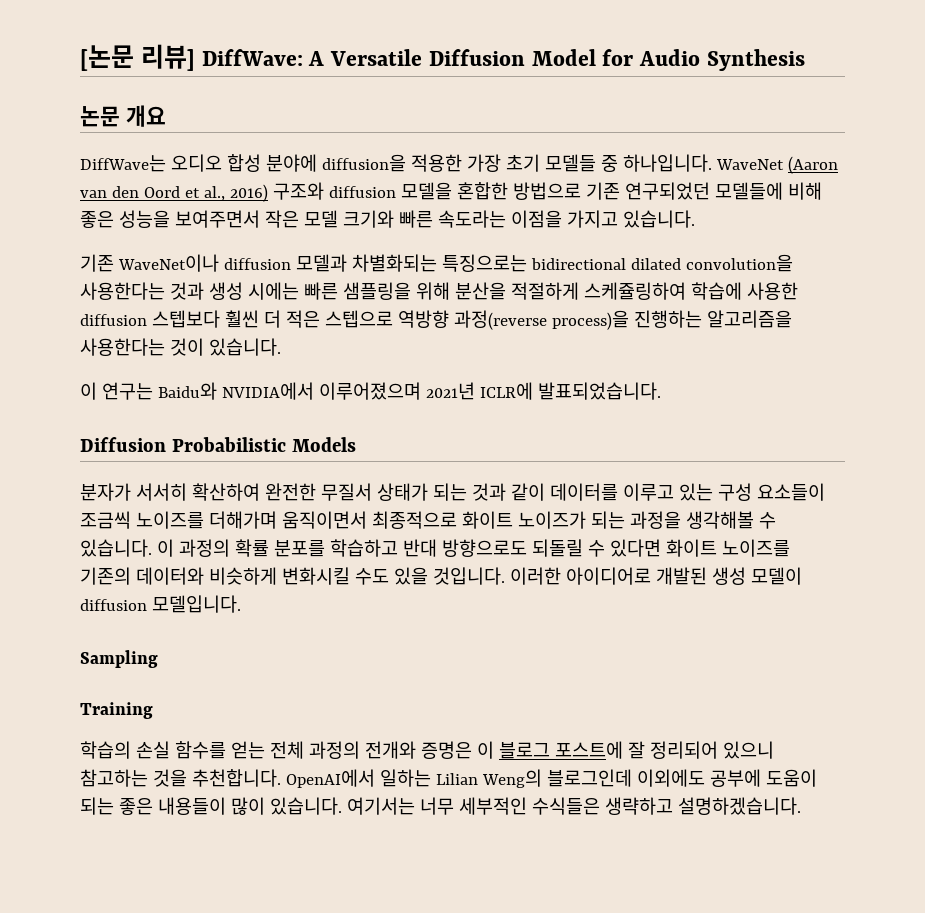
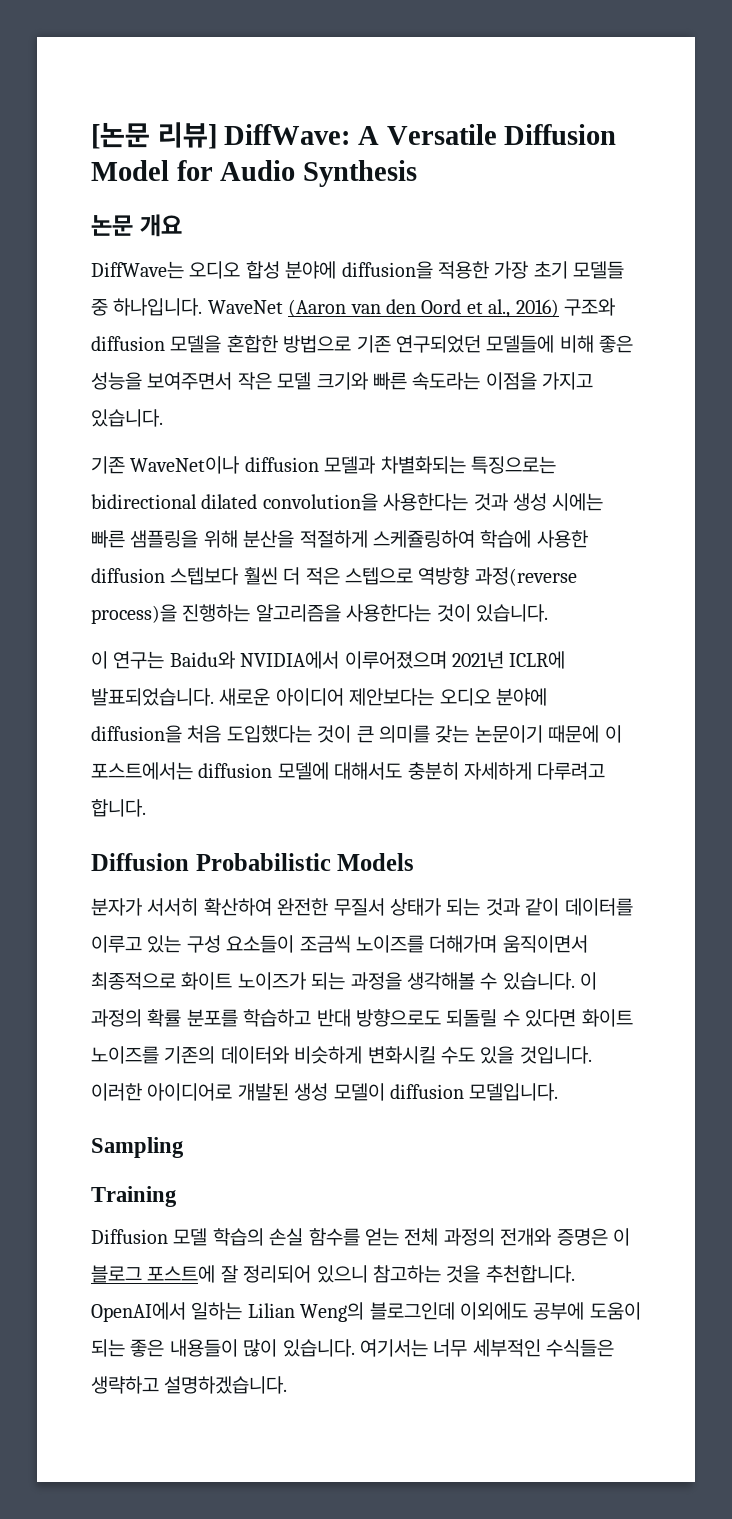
(661, 391) none -> [219,688,547,706] [91,725,622,743] [91,762,606,780] [91,799,146,817] 새로운 아이디어 제안보다는 오디오 분야에 diffusion을 처음 도입했다는 것이 큰 의미를 갖는 논문이기 때문에 이 포스트에서는 diffusion 모델에 대해서도 충분히 자세하게 다루려고 합니다.
(153, 710) none -> [91,1228,208,1246] Diffusion 모델

